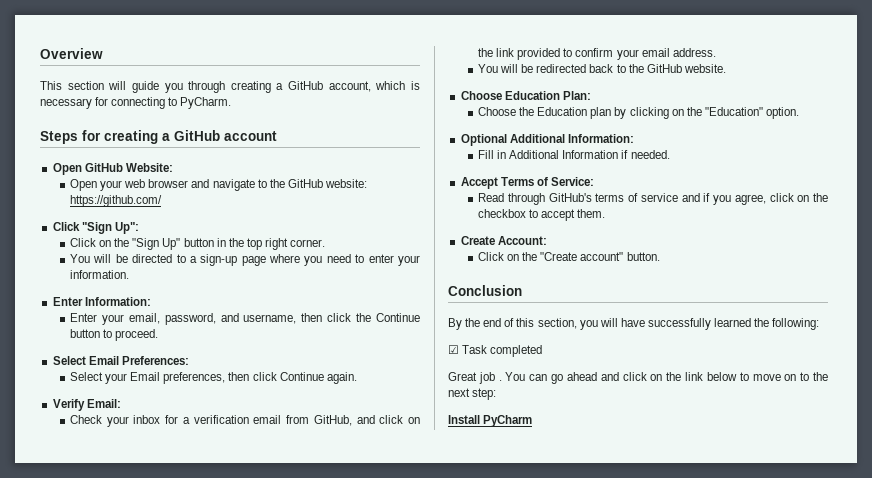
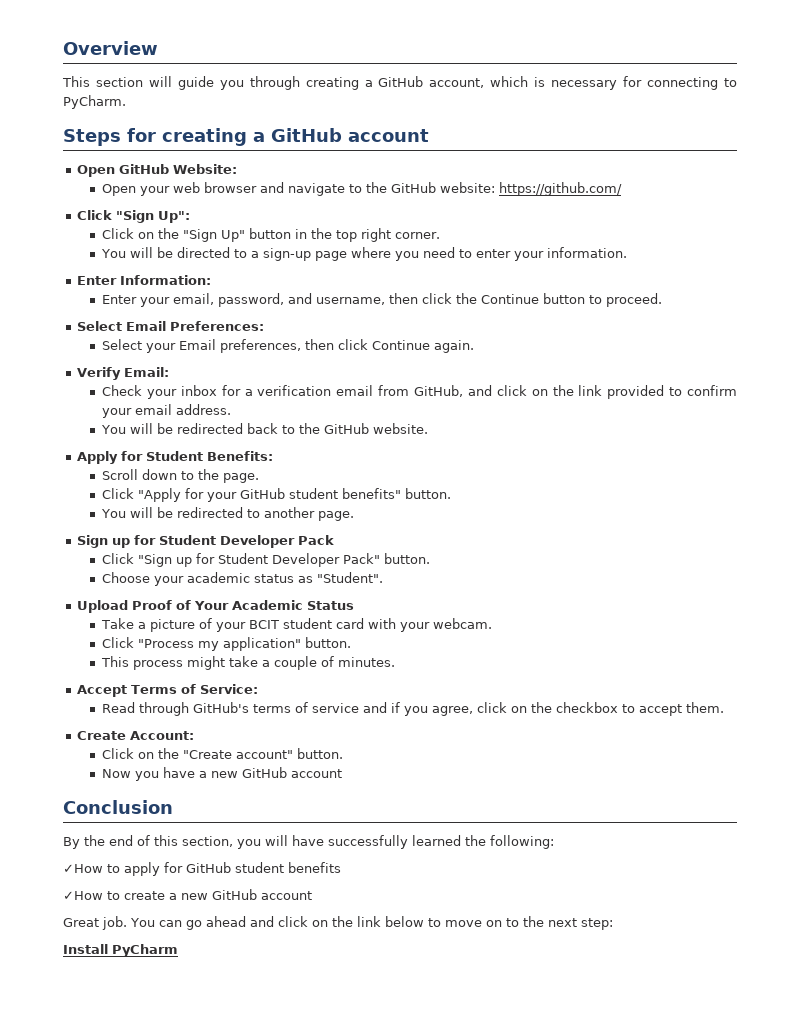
[460,91,591,100] [477,107,799,119] [460,134,634,146] [477,150,670,159] Choose Education Plan: // Choose the Education plan by clicking on the "Education" option. // Optional Additional Information: // Fill in Additional Information if needed. -> [77,451,274,464] [102,469,260,483] [102,488,452,502] [101,507,355,521] [77,535,335,548] [102,553,431,567] [102,572,384,586] [77,600,355,613] [101,618,493,632] [102,637,352,651] [101,656,396,670] Apply for Student Benefits: // Scroll down to the page. // Click "Apply for your GitHub student benefits" button. // You will be redirected to another page. // Sign up for Student Developer Pack // Click "Sign up for Student Developer Pack" button. // Choose your academic status as "Student". // Upload Proof of Your Academic Status // Take a picture of your BCIT student card with your webcam. // Click "Process my application" button. // This process might take a couple of minutes.
(660, 256) none -> [102,767,343,781] // Now you have a new GitHub account
[448,345,543,357] ☑ Task completed -> [63,862,341,876] [63,889,312,900] ✓How to apply for GitHub student benefits // ✓How to create a new GitHub account
[478,372,502,384] job . -> [102,916,127,930] job.

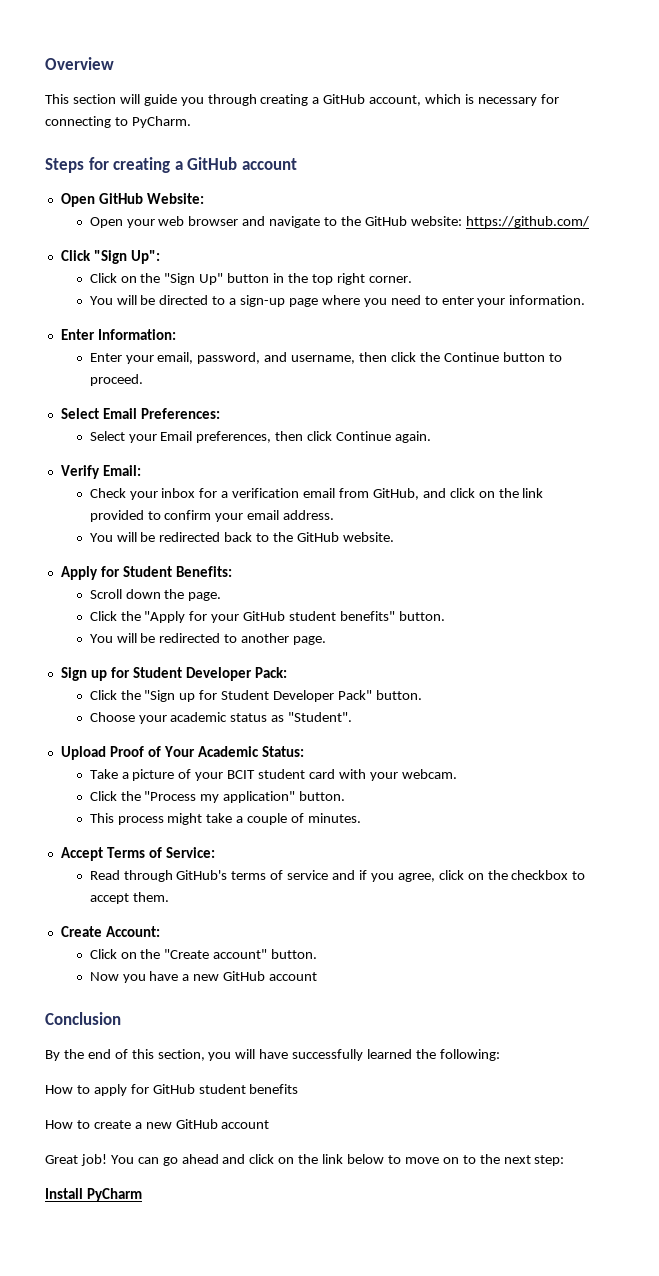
[181,471,195,480] to -> (161, 594) none
(135, 493) none -> [120,611,141,621] the
[298,535,335,545] [102,553,135,564] Pack // Click -> [254,667,287,678] [89,690,141,700] Pack: // Click the
[307,601,355,610] Status -> [261,746,304,757] Status:
(135, 642) none -> [120,791,141,801] the
[63,864,103,873] ✓How -> [45,1085,73,1094] How
[63,891,103,900] ✓How -> [45,1120,73,1129] How
[102,916,127,930] job. -> [80,1154,107,1166] job!

